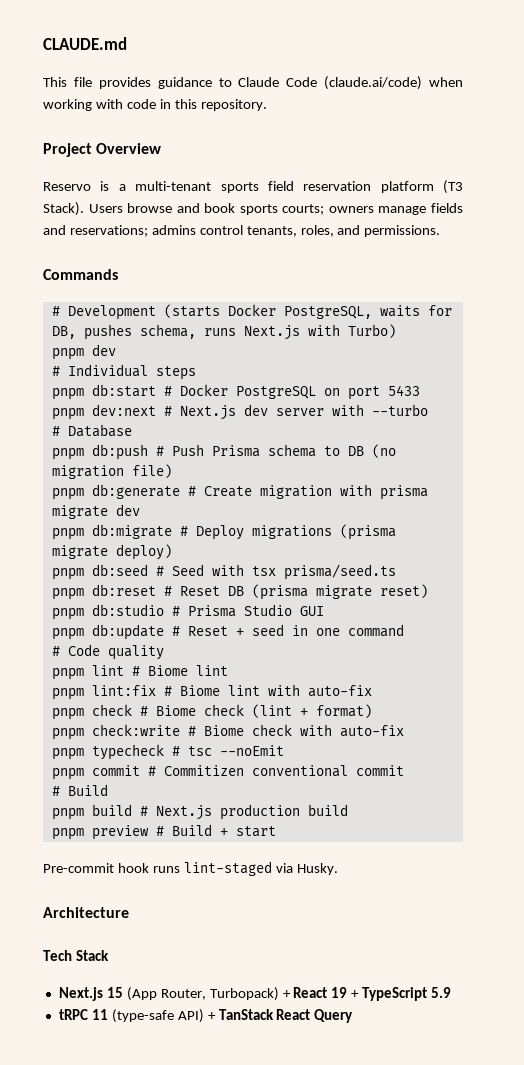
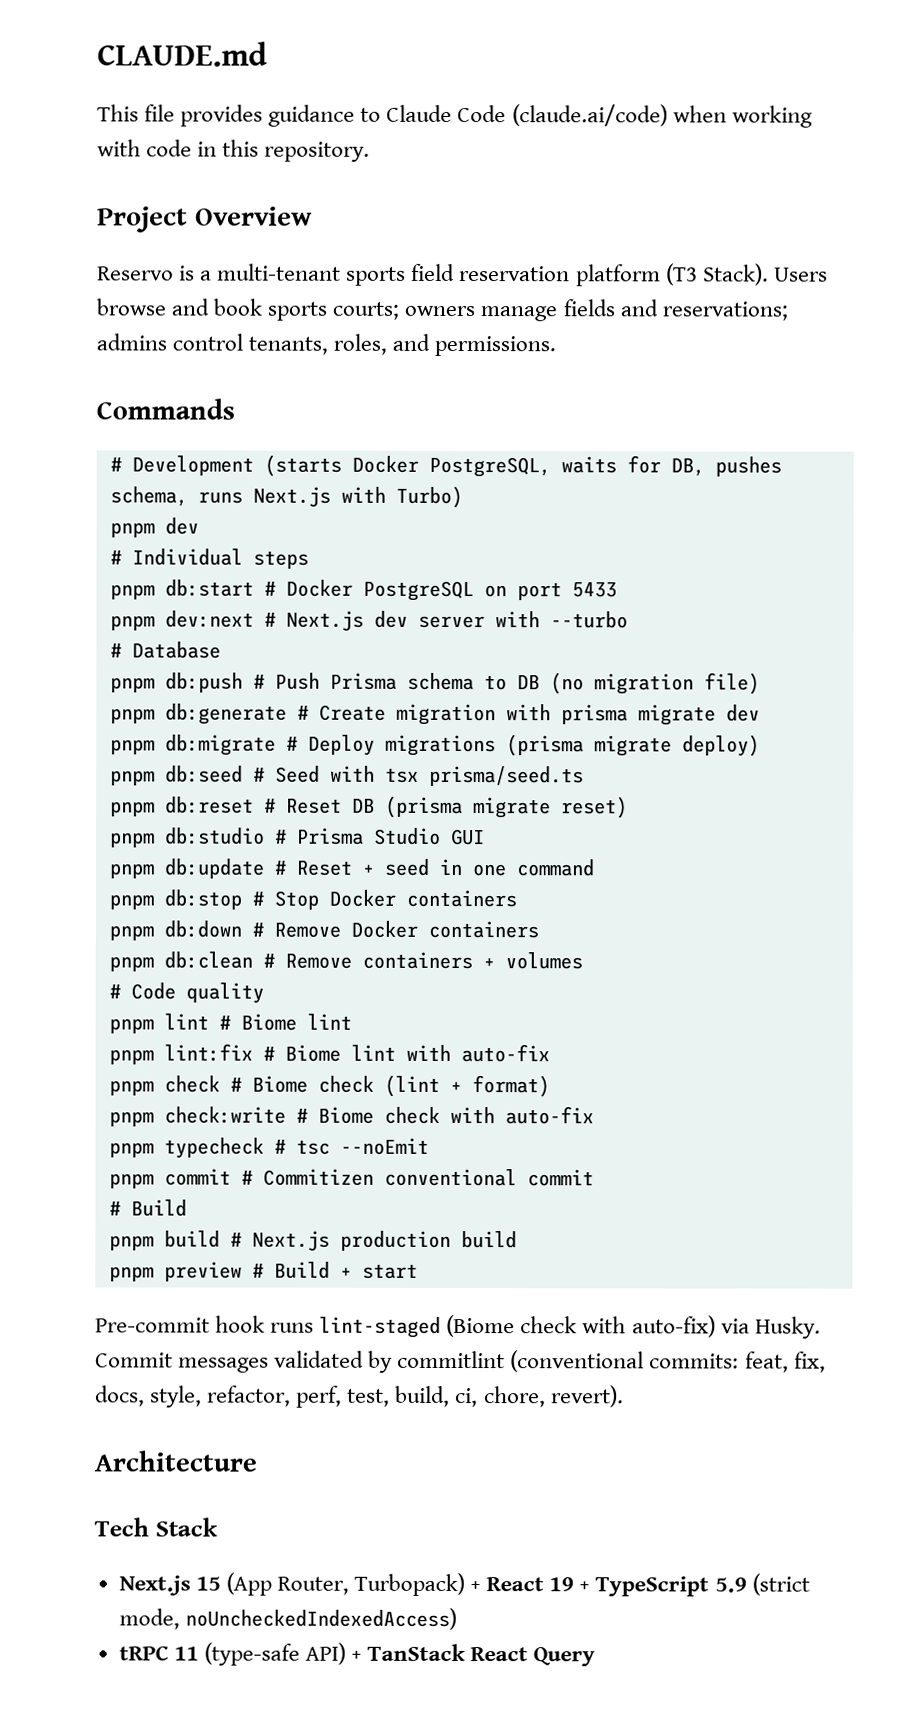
(404, 630) none -> [108,889,517,910] [108,920,539,941] [108,951,583,972] // pnpm db:stop # Stop Docker containers // pnpm db:down # Remove Docker containers // pnpm db:clean # Remove containers + volumes
[275,863,338,875] via Husky. -> [446,1314,821,1339] [95,1350,826,1373] [95,1385,624,1408] (Biome check with auto-fix) via Husky. Commit messages validated by commitlint (conventional commits: feat, fix, docs, style, refactor, perf, test, build, ci, chore, revert).
(452, 992) none -> [751,1573,810,1596] [118,1607,457,1630] (strict mode, noUncheckedIndexedAccess)

